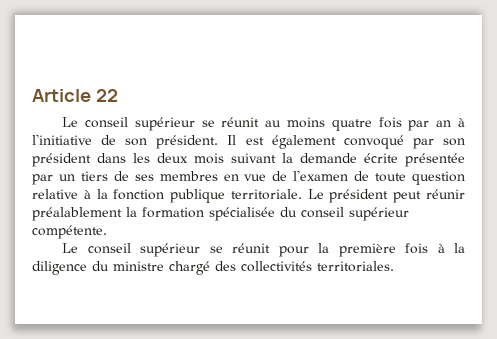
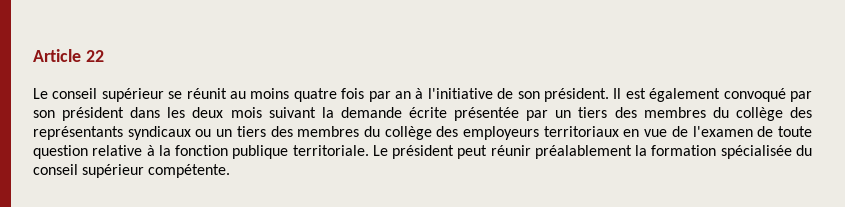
[113,171,218,181] de ses membres -> [614,107,812,121] [33,126,619,140] des membres du collège des représentants syndicaux ou un tiers des membres du collège des employeurs territoriaux
[62,243,466,257] [32,261,394,275] // Le conseil supérieur se réunit pour la première fois à la diligence du ministre chargé des collectivités territoriales. -> (231, 171) none

